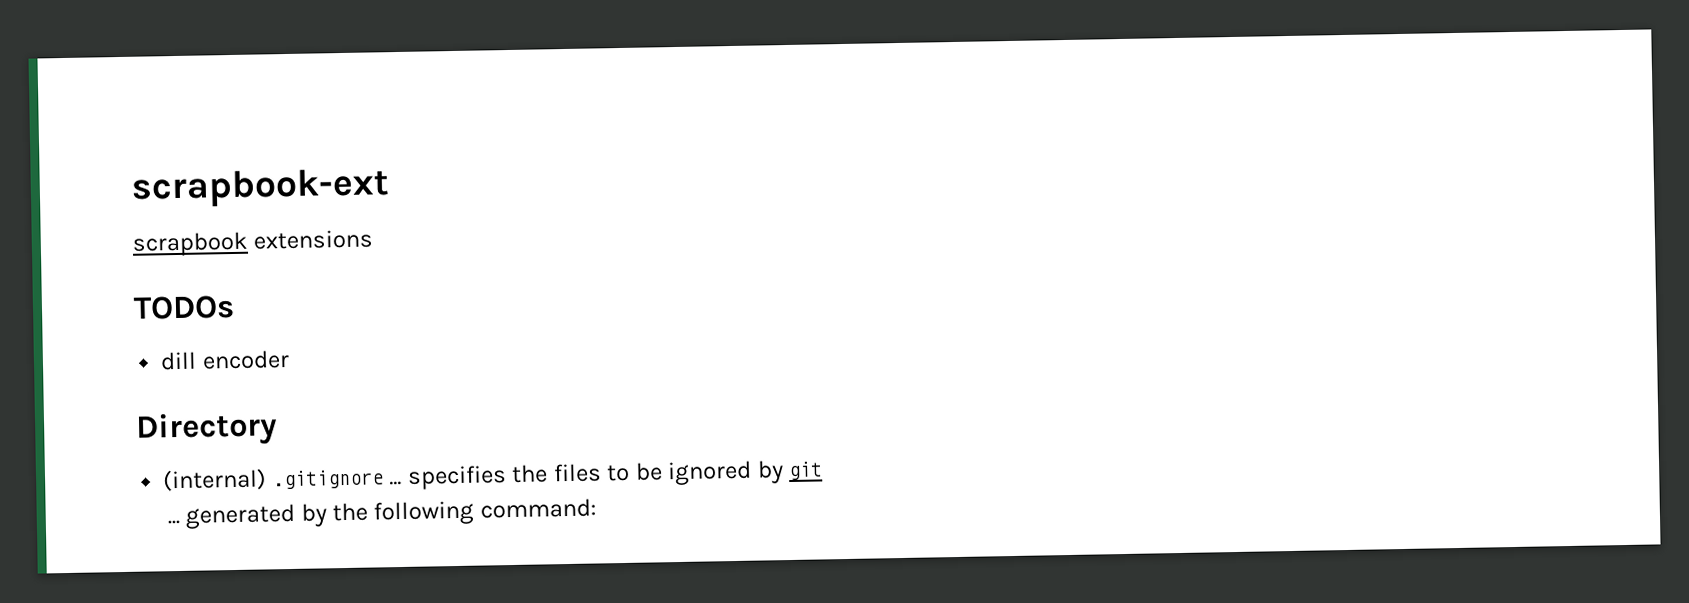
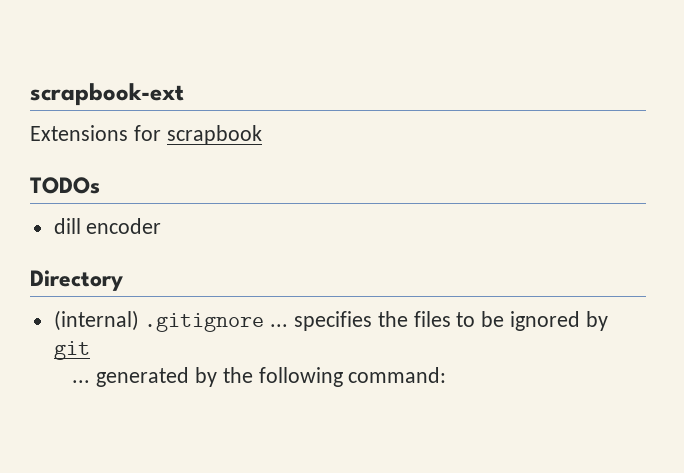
(390, 188) none -> [30,125,161,141] Extensions for
[253,229,374,250] extensions -> (262, 135) none

